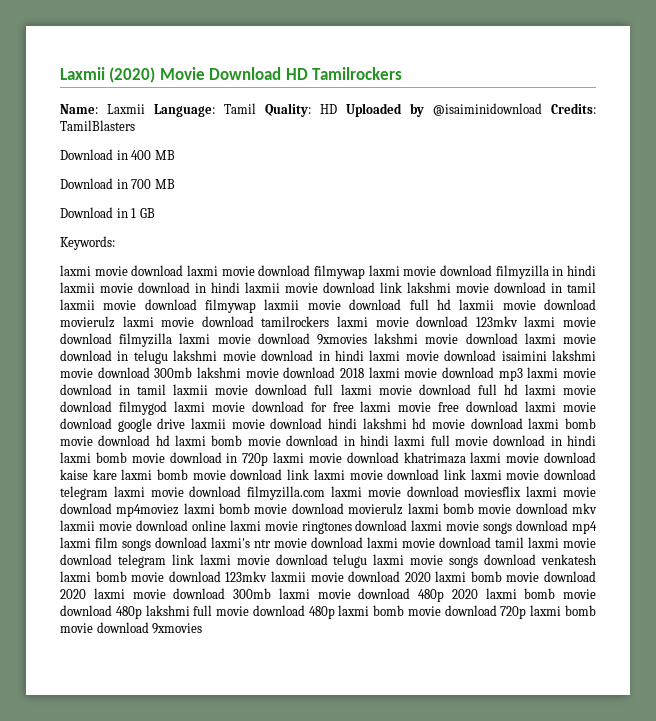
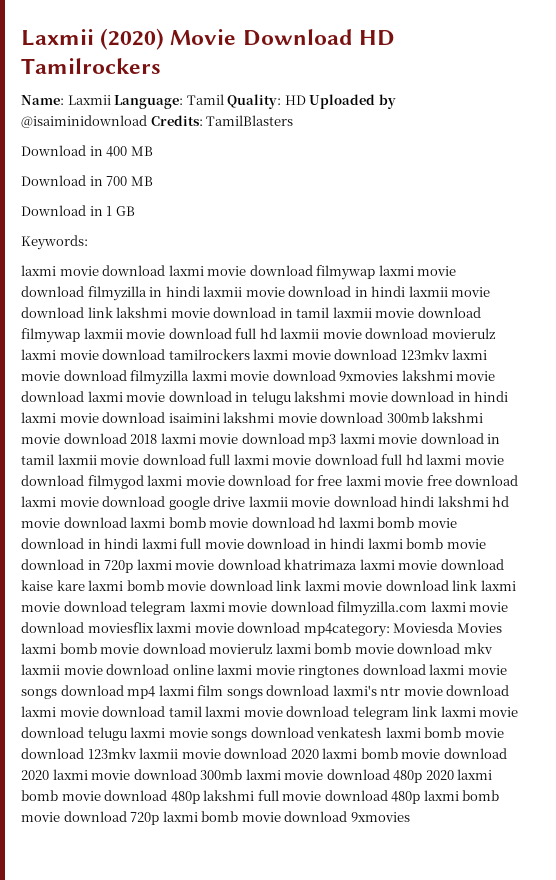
[116,504,180,517] mp4moviez -> [303,622,502,637] mp4category: Moviesda Movies

